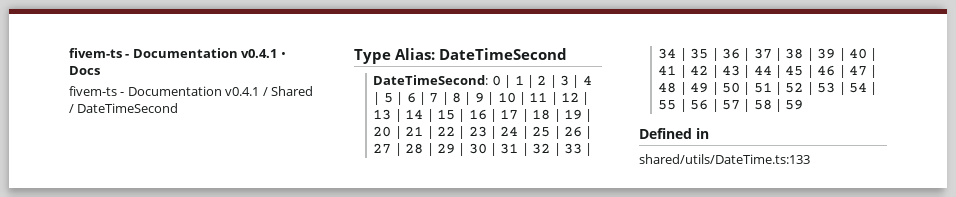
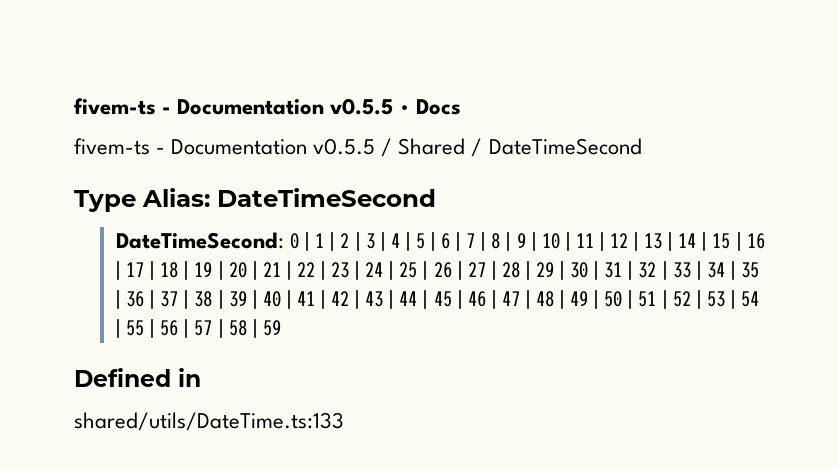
[69,48,278,58] fivem-ts - Documentation v0.4.1 -> [74,98,394,115] fivem-ts - Documentation v0.5.5
[225,87,260,96] v0.4.1 -> [313,138,376,155] v0.5.5

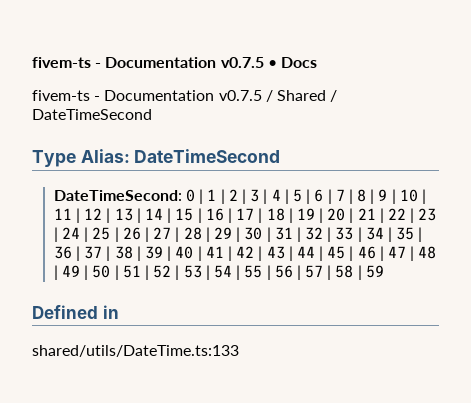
[74,98,394,115] fivem-ts - Documentation v0.5.5 -> [32,57,264,68] fivem-ts - Documentation v0.7.5
[313,138,376,155] v0.5.5 -> [218,90,262,101] v0.7.5

